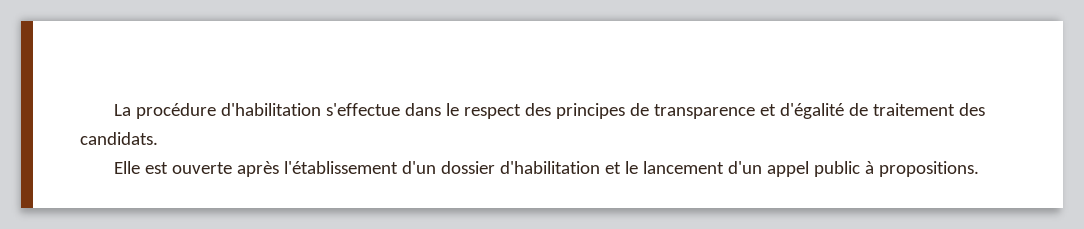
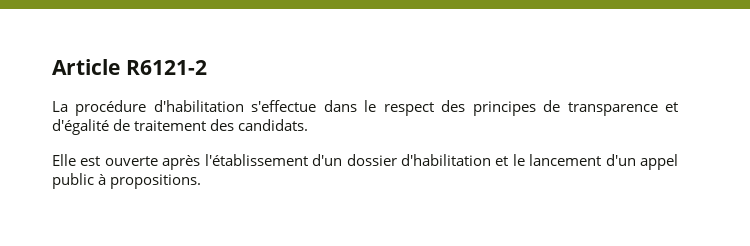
(114, 110) none -> [52,59,207,75] Article R6121-2 //

